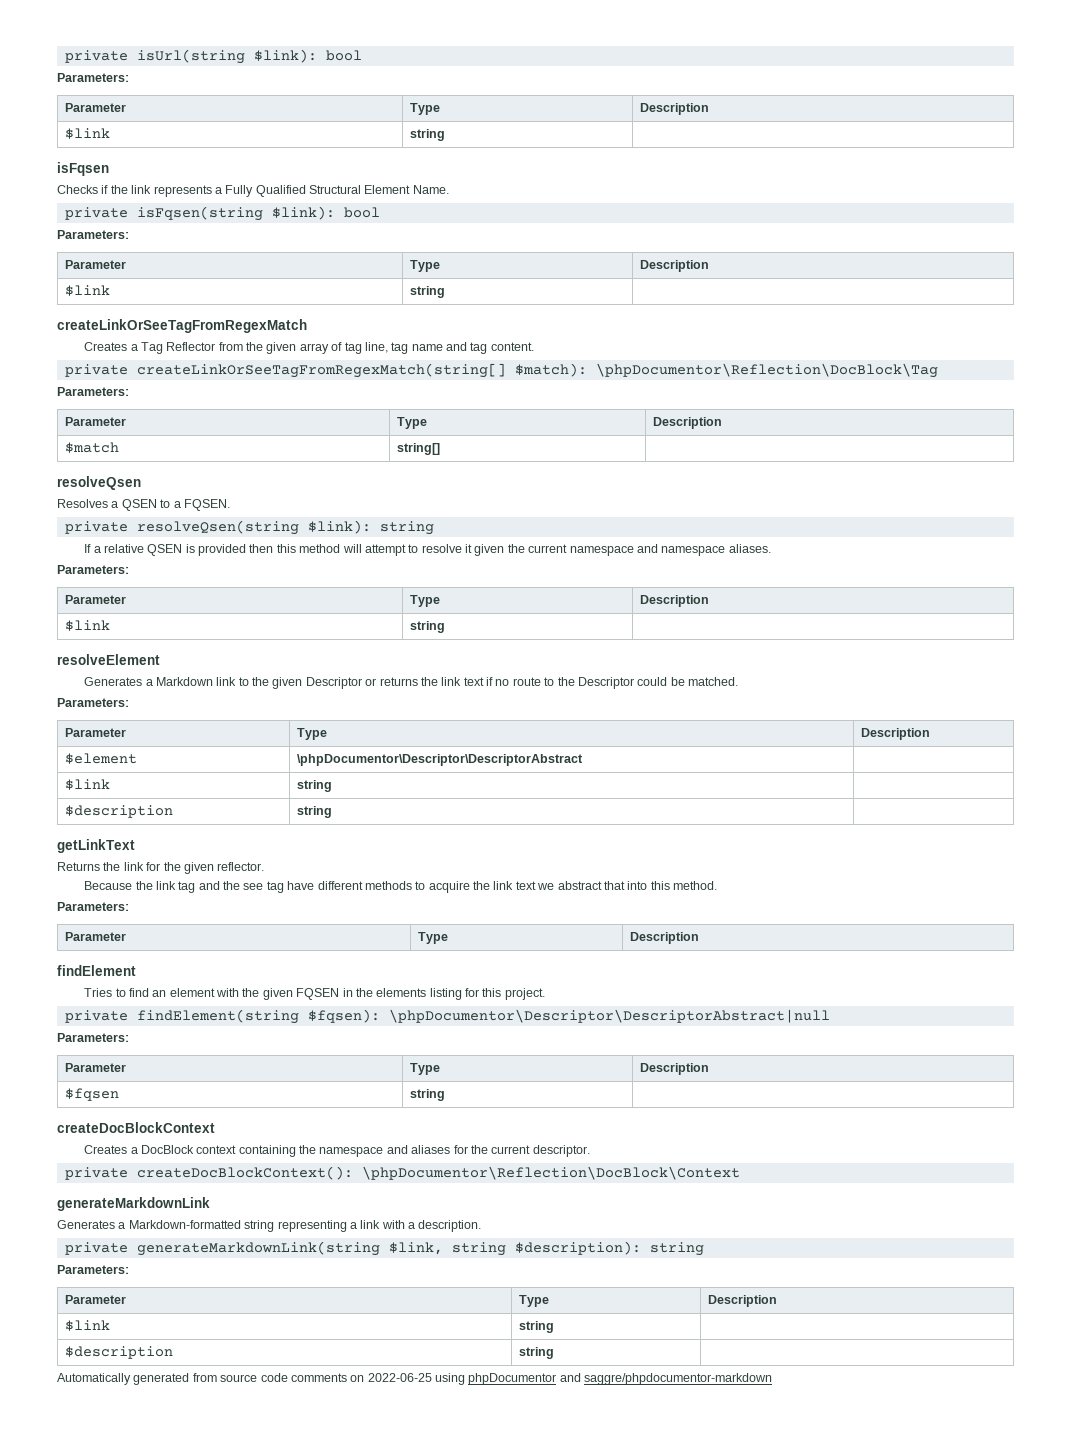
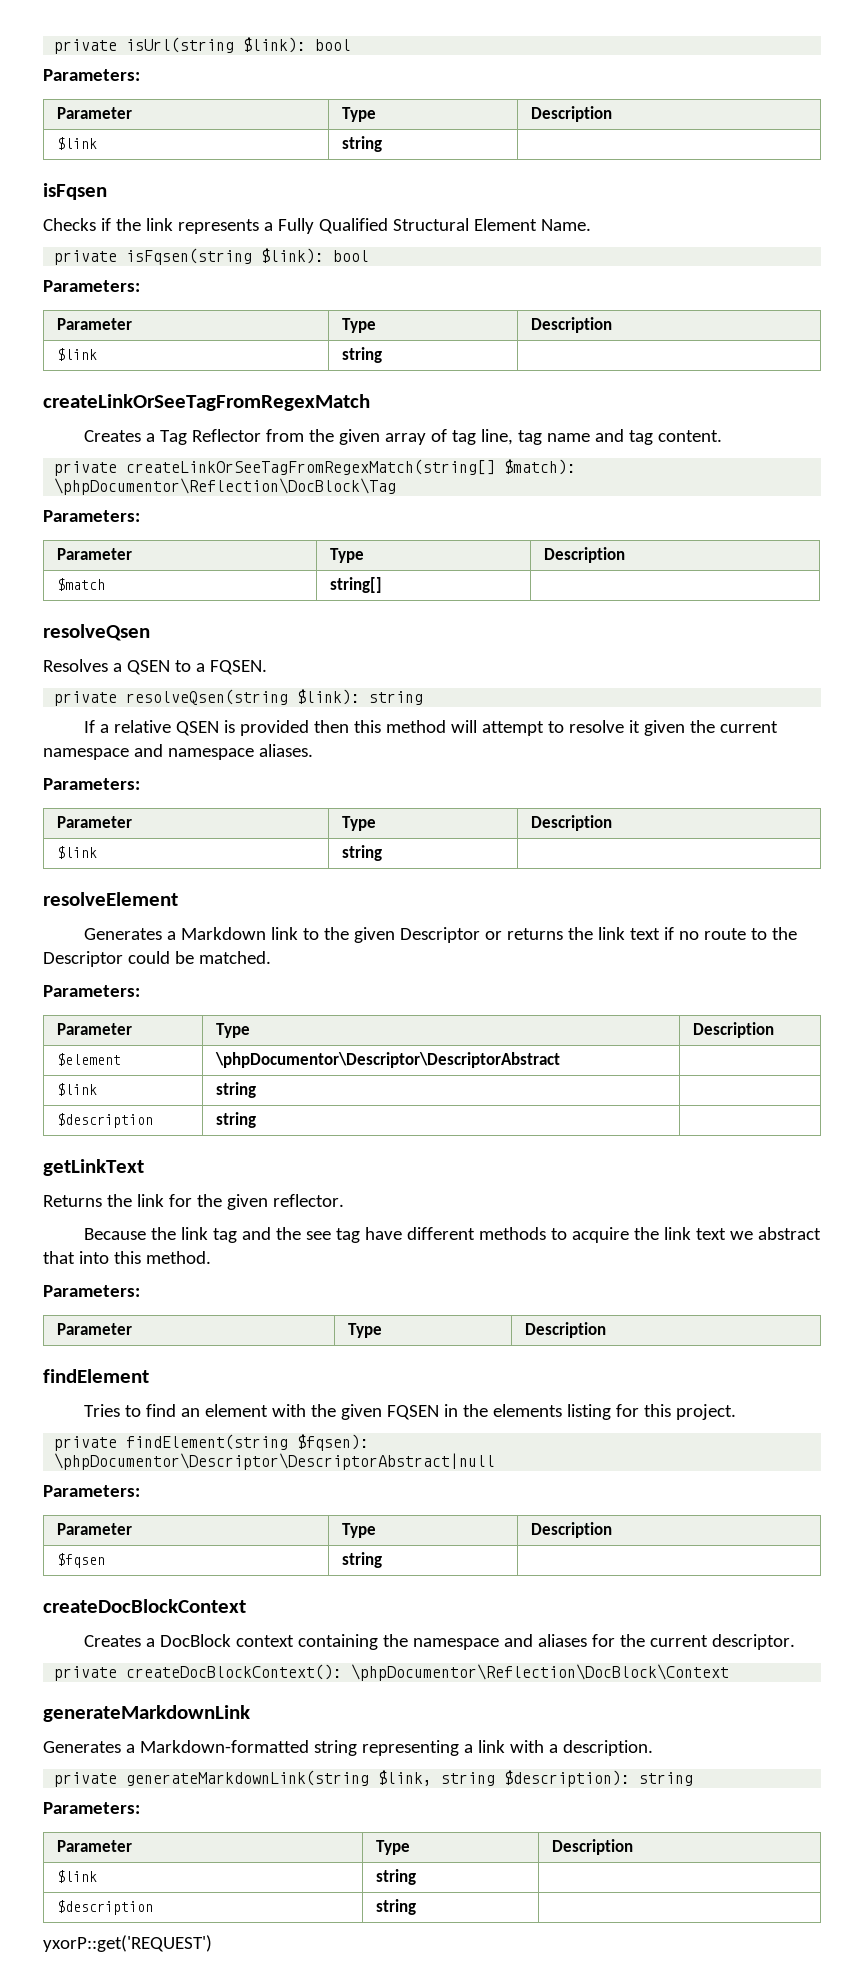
[57,1373,773,1385] Automatically generated from source code comments on 2022-06-25 using phpDocumentor and saggre/phpdocumentor-markdown -> [43,1935,212,1952] yxorP::get('REQUEST')

